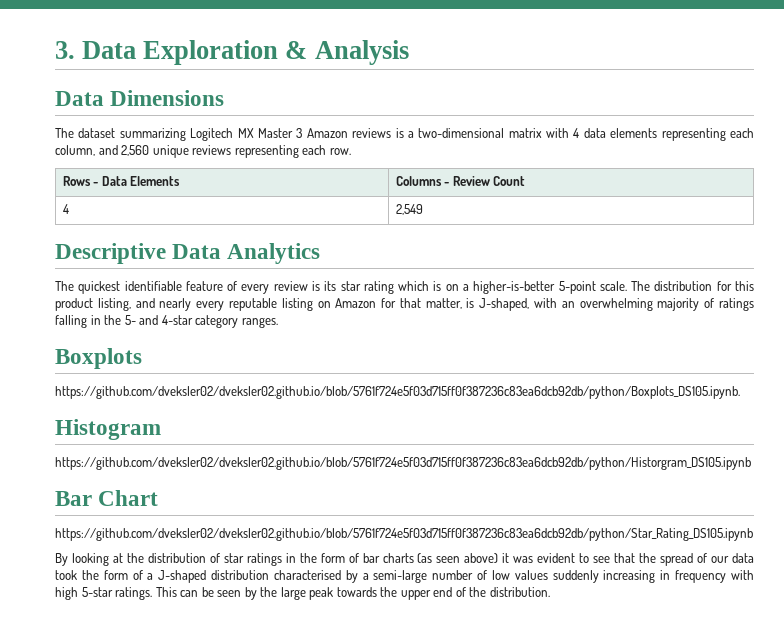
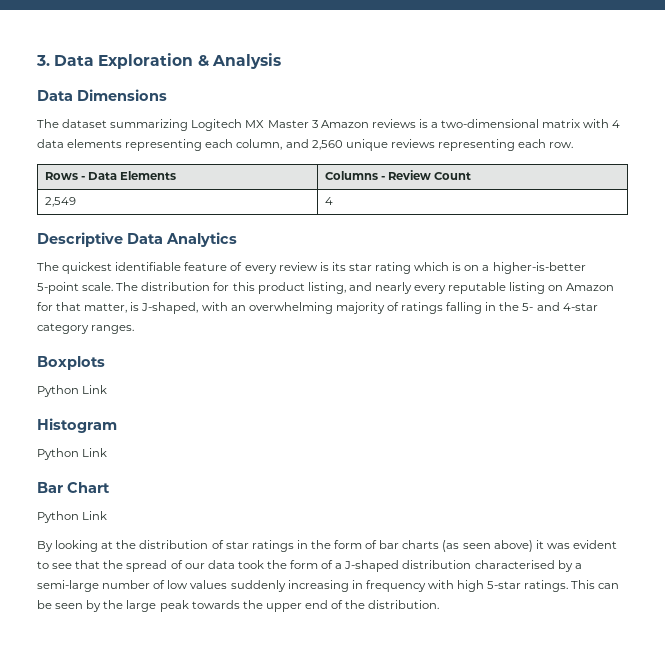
[62,204,69,214] [395,204,423,215] 4 | 2,549 -> [44,197,76,207] [324,197,333,205] 2,549 | 4
[55,386,740,399] https://github.com/dveksler02/dveksler02.github.io/blob/5761f724e5f03d715ff0f387236c83ea6dcb92db/python/Boxplots_DS105.ipynb. -> [37,385,108,397] Python Link
[55,457,751,470] https://github.com/dveksler02/dveksler02.github.io/blob/5761f724e5f03d715ff0f387236c83ea6dcb92db/python/Historgram_DS105.ipynb -> [37,448,108,460] Python Link
[55,528,753,541] https://github.com/dveksler02/dveksler02.github.io/blob/5761f724e5f03d715ff0f387236c83ea6dcb92db/python/Star_Rating_DS105.ipynb -> [37,511,108,523] Python Link

